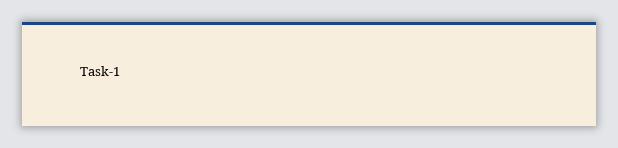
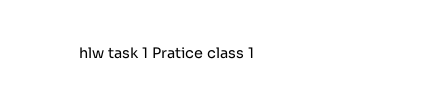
[80,66,120,76] Task-1 -> [79,47,254,59] hlw task 1 Pratice class 1

